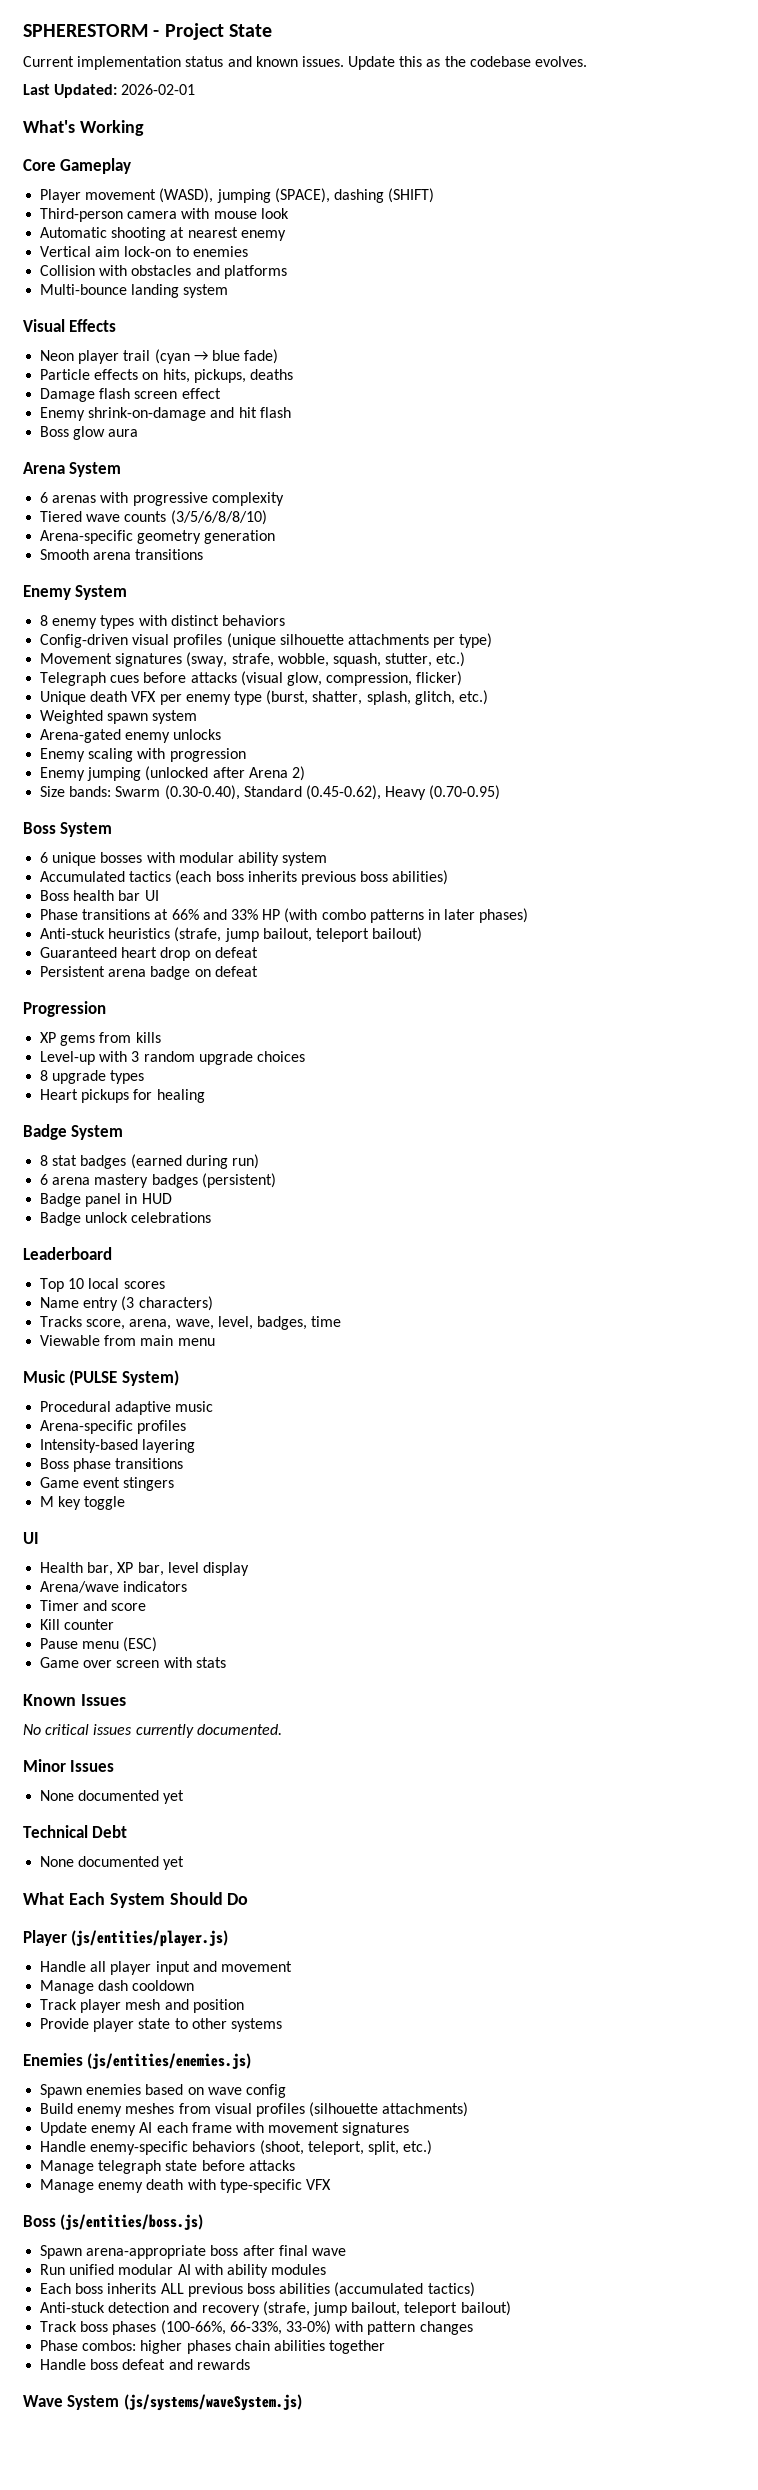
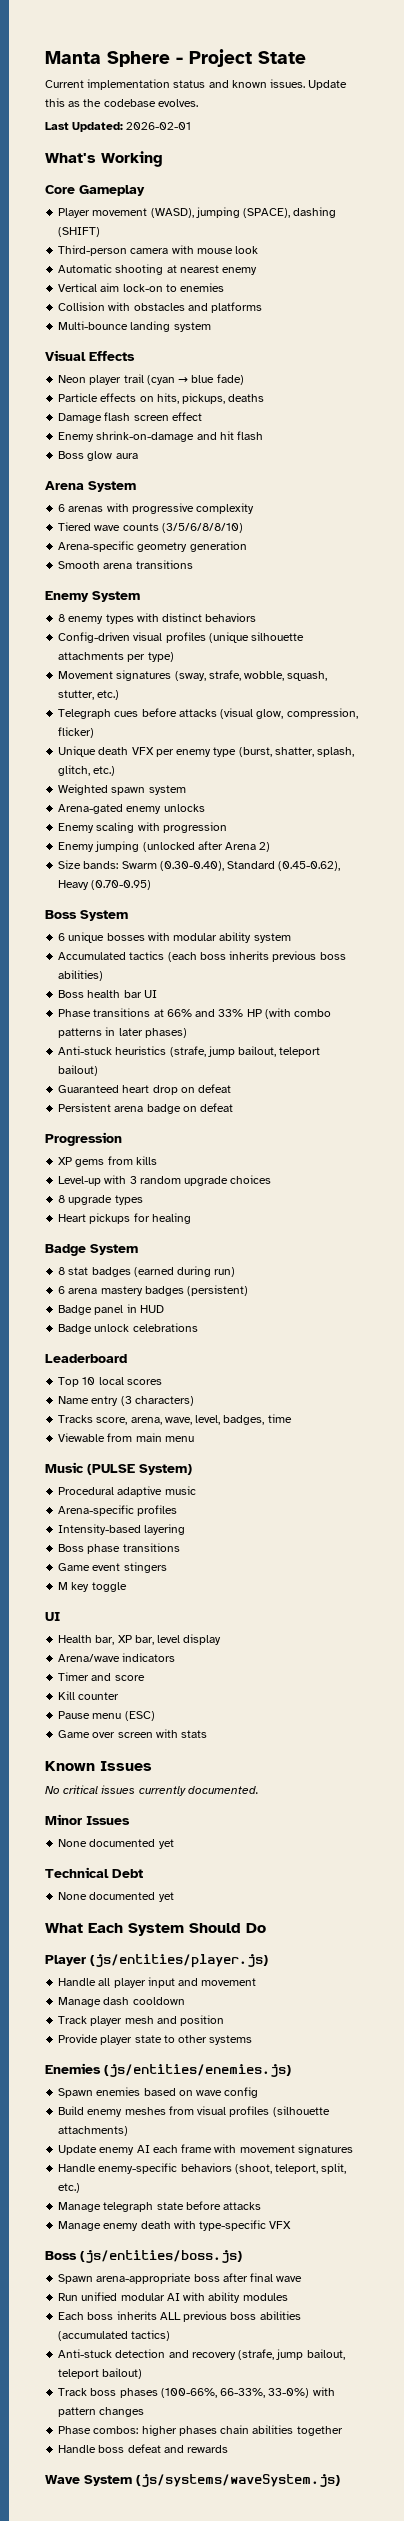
[23,24,148,37] SPHERESTORM -> [45,51,170,67] Manta Sphere

